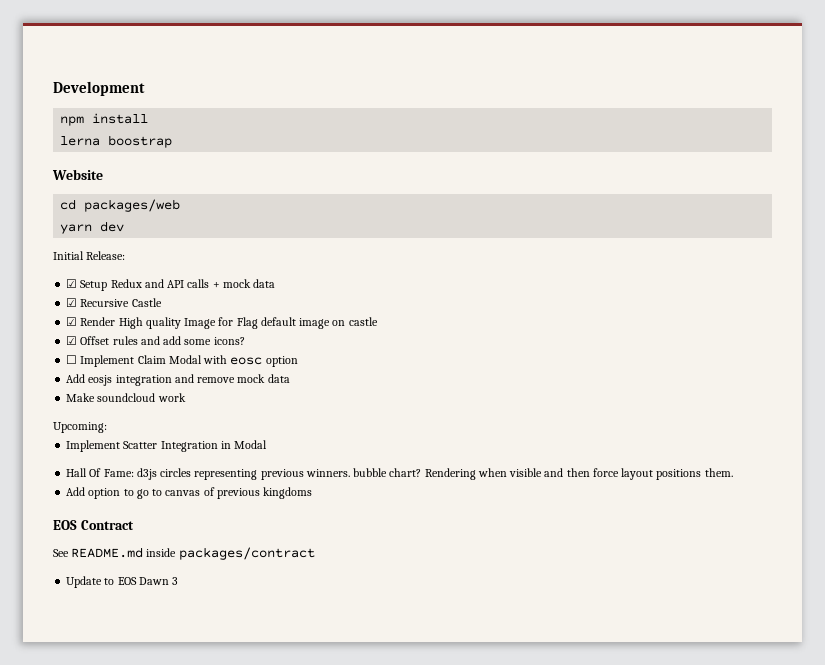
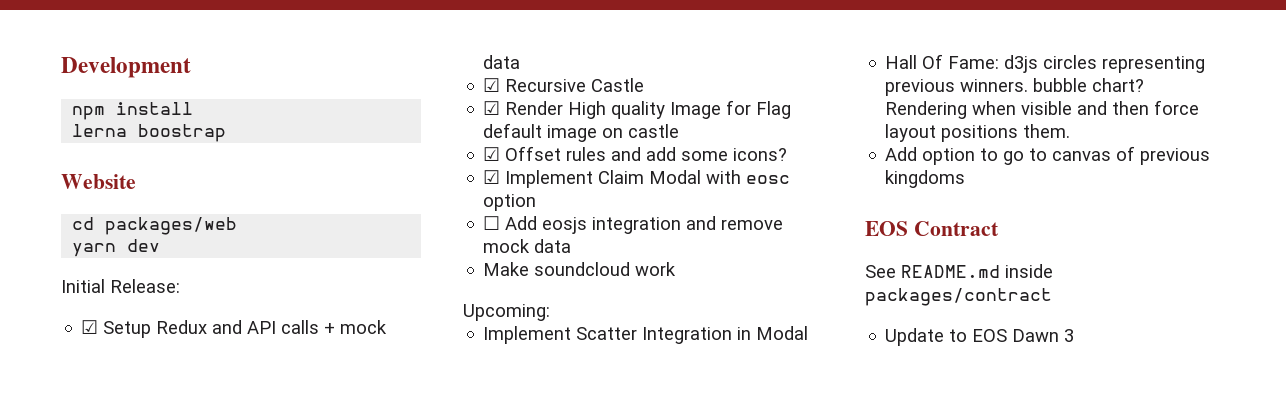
[66,355,78,364] ☐ -> [483,170,501,184] ☑
(298, 361) none -> [483,216,501,230] ☐

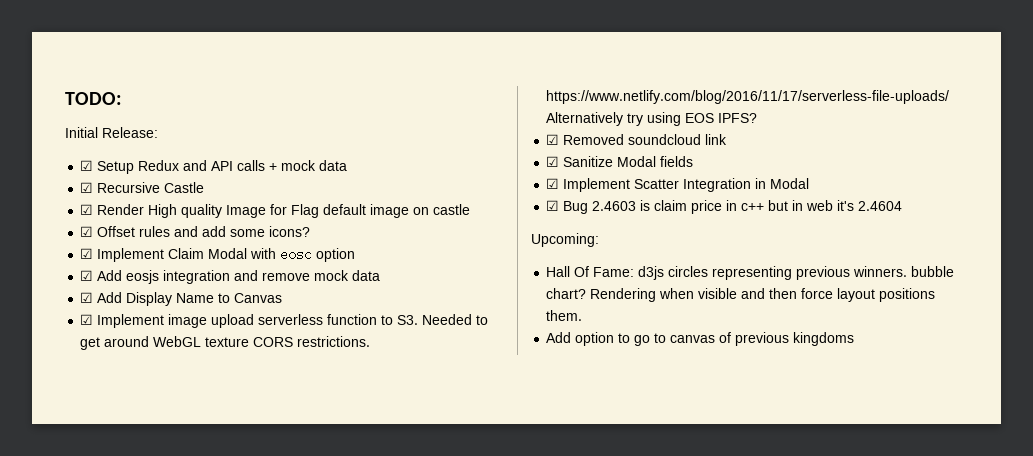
[61,57,191,78] [72,102,194,120] [72,124,227,142] [61,174,136,189] [72,217,238,235] [72,239,161,257] Development // npm install // lerna boostrap // Website // cd packages/web // yarn dev -> [65,92,122,105] TODO:
[483,216,501,230] ☐ -> [80,270,94,281] ☑
[483,262,677,276] [463,304,550,321] Make soundcloud work // Upcoming: // -> [80,292,283,306] [80,314,489,328] [80,336,371,350] [546,90,950,104] [546,112,758,126] [546,134,728,145] [546,156,694,167] [546,178,560,189] ☑ Add Display Name to Canvas // ☑ Implement image upload serverless function to S3. Needed to get around WebGL texture CORS restrictions. https://www.netlify.com/blog/2016/11/17/serverless-file-uploads/ Alternatively try using EOS IPFS? // ☑ Removed soundcloud link // ☑ Sanitize Modal fields // ☑
(809, 333) none -> [546,200,903,214] [531,233,599,247] // ☑ Bug 2.4603 is claim price in c++ but in web it's 2.4604 // Upcoming:
[865,221,999,236] [865,264,1053,278] [865,288,1052,306] [885,328,1075,346] // EOS Contract // See README.md inside packages/contract // Update to EOS Dawn 3 -> (855, 339) none

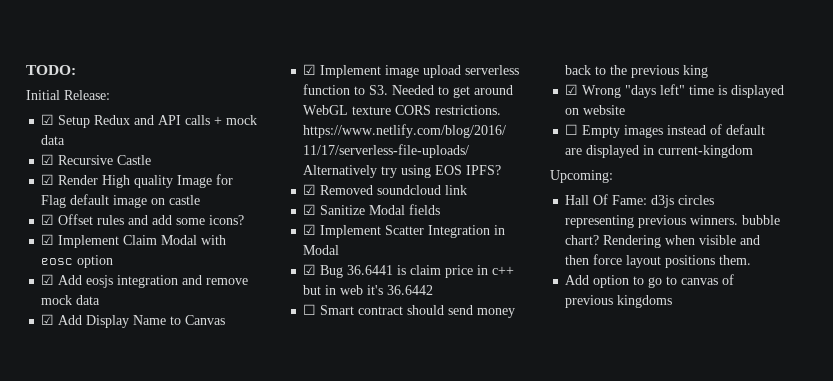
[592,201,637,211] 2.4603 -> [347,265,394,275] 36.6441
[858,201,903,211] 2.4604 -> [387,285,434,295] [303,304,516,318] [565,65,709,78] [565,84,785,98] [565,105,626,115] [565,124,766,138] [565,145,754,158] 36.6442 // ☐ Smart contract should send money back to the previous king // ☑ Wrong "days left" time is displayed on website // ☐ Empty images instead of default are displayed in current-kingdom

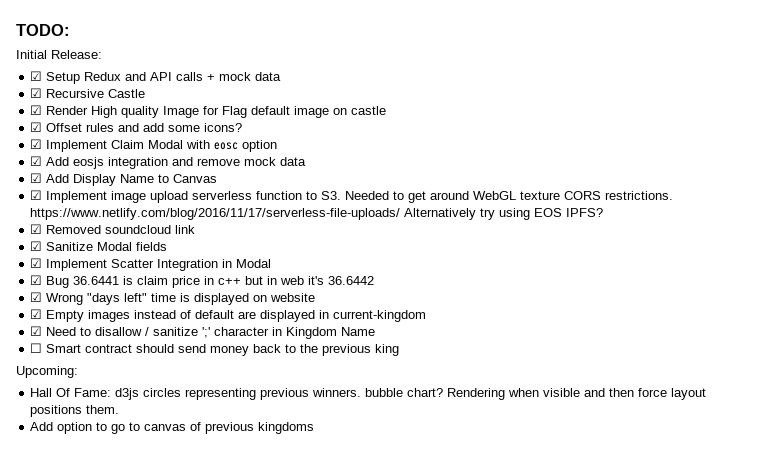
(434, 290) none -> [30,292,316,305] [30,309,427,322] [30,326,376,339] // ☑ Wrong "days left" time is displayed on website // ☑ Empty images instead of default are displayed in current-kingdom // ☑ Need to disallow / sanitize ';' character in Kingdom Name
[565,84,785,98] [565,105,626,115] [565,124,766,138] [565,145,754,158] // ☑ Wrong "days left" time is displayed on website // ☐ Empty images instead of default are displayed in current-kingdom -> (400, 350) none

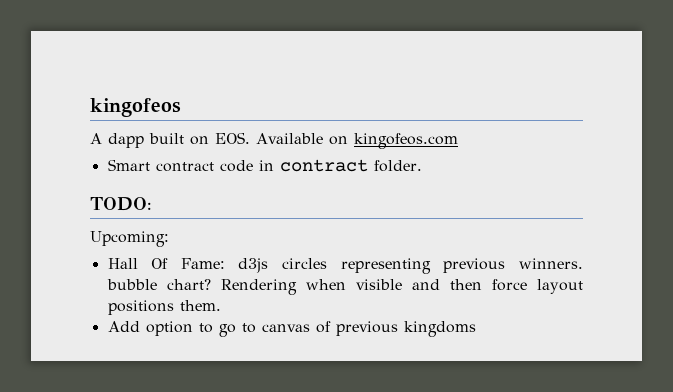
[16,24,70,36] [16,50,102,59] [30,71,282,84] [30,88,146,98] [30,105,387,118] [30,122,243,132] [30,139,278,152] [30,156,307,169] [30,173,218,186] [30,190,674,203] [30,208,604,220] [30,224,196,234] [30,241,168,251] [30,258,272,271] [30,275,375,288] [30,292,316,305] [30,309,427,322] [30,326,376,339] [30,343,400,356] TODO: // Initial Release: // ☑ Setup Redux and API calls + mock data // ☑ Recursive Castle // ☑ Render High quality Image for Flag default image on castle // ☑ Offset rules and add some icons? // ☑ Implement Claim Modal with eosc option // ☑ Add eosjs integration and remove mock data // ☑ Add Display Name to Canvas // ☑ Implement image upload serverless function to S3. Needed to get around WebGL texture CORS restrictions. https://www.netlify.com/blog/2016/11/17/serverless-file-uploads/ Alternatively try using EOS IPFS? // ☑ Removed soundcloud link // ☑ Sanitize Modal fields // ☑ Implement Scatter Integration in Modal // ☑ Bug 36.6441 is claim price in c++ but in web it's 36.6442 // ☑ Wrong "days left" time is displayed on website // ☑ Empty images instead of default are displayed in current-kingdom // ☑ Need to disallow / sanitize ';' character in Kingdom Name // ☐ Smart contract should send money back to the previous king -> [90,98,181,117] [90,132,458,149] [107,159,422,172] [90,197,152,211] kingofeos // A dapp built on EOS. Available on kingofeos.com // Smart contract code in contract folder. // TODO:

